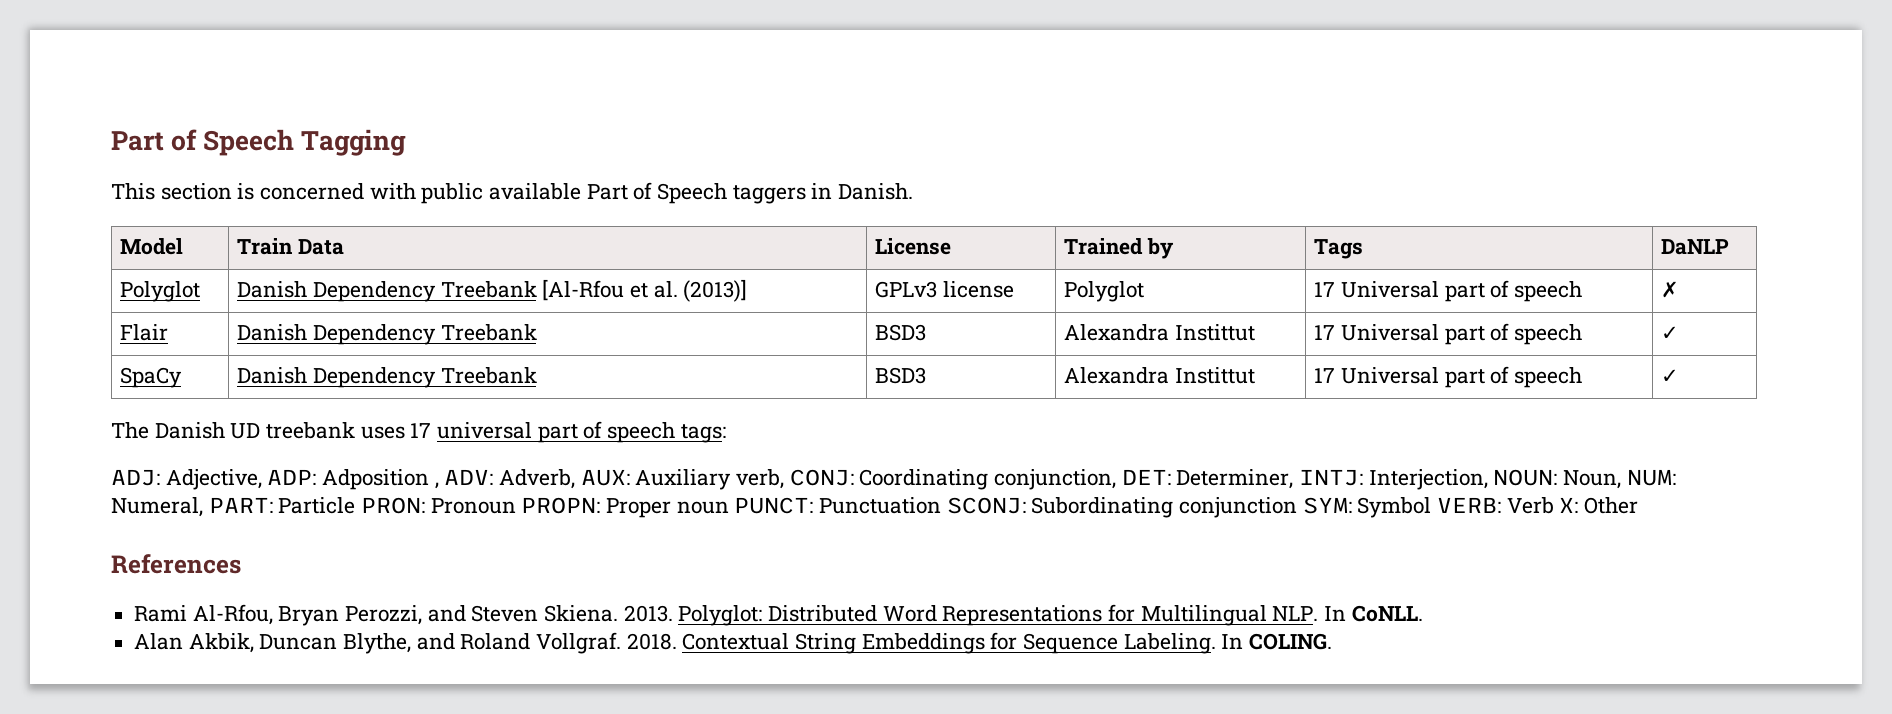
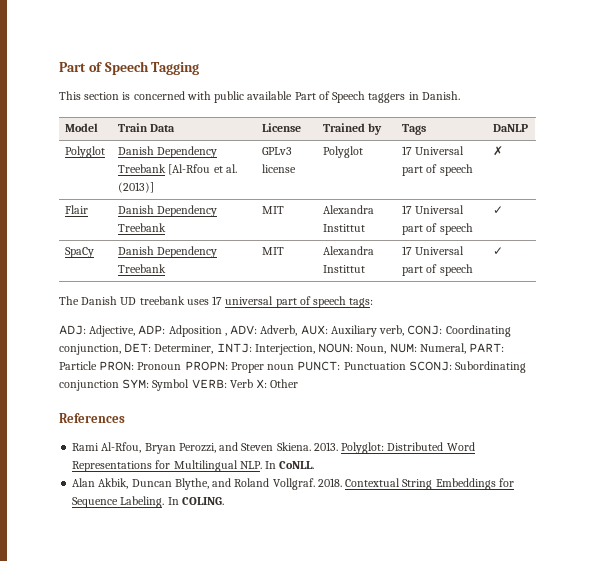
[875,324,927,341] BSD3 -> [262,206,285,214] MIT
[875,367,927,384] BSD3 -> [262,247,285,255] MIT

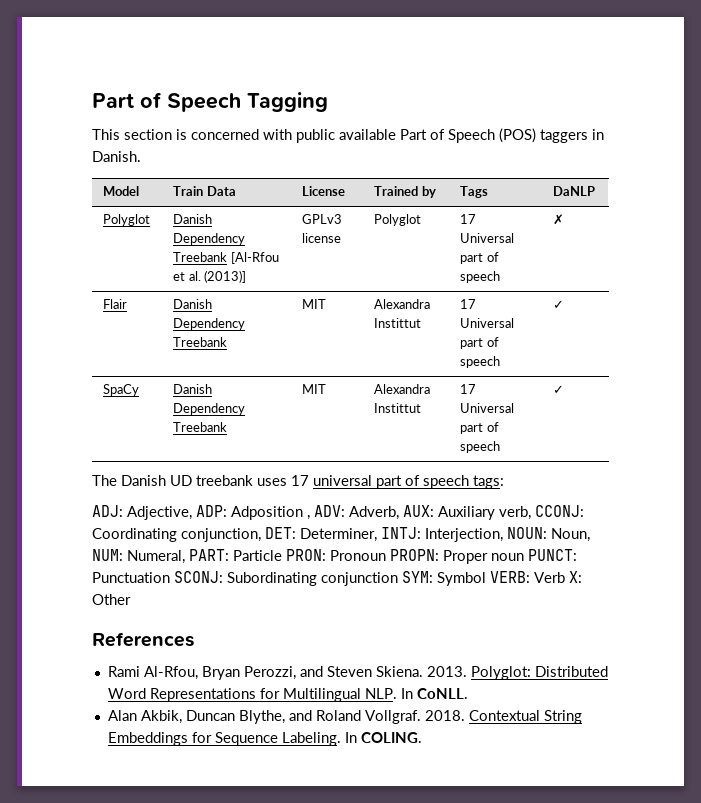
(366, 97) none -> [499,128,536,143] (POS)
[407,325,443,335] CONJ: -> [535,505,584,517] CCONJ:

